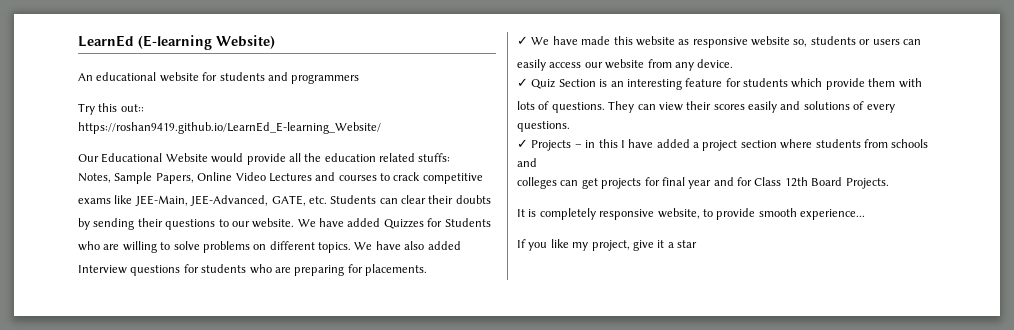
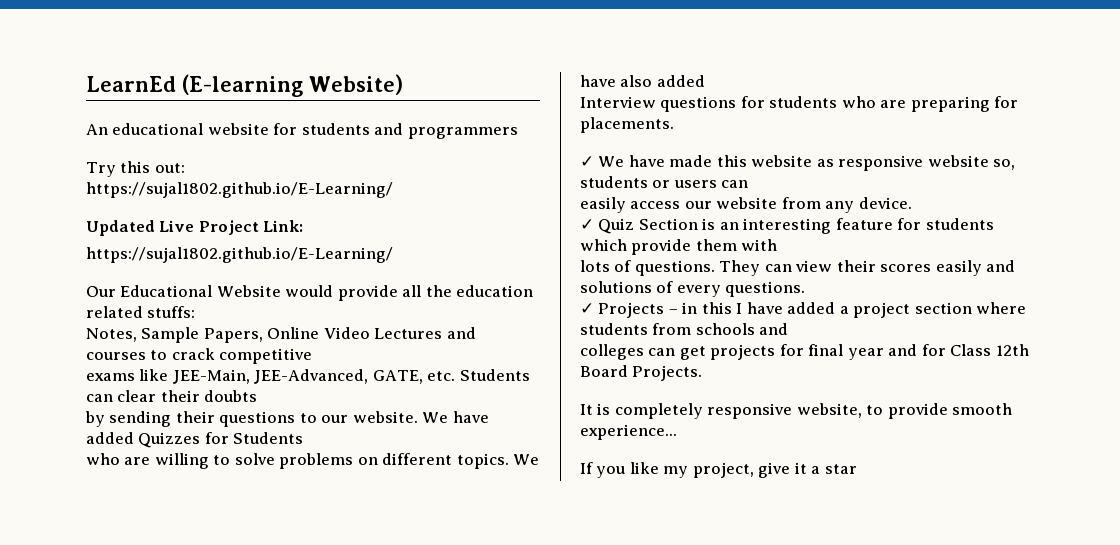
[120,104,144,112] [78,122,381,134] out:: // https://roshan9419.github.io/LearnEd_E-learning_Website/ -> [154,163,185,173] [86,182,393,198] [86,220,304,236] [86,247,393,263] out: // https://sujal1802.github.io/E-Learning/ // Updated Live Project Link: // https://sujal1802.github.io/E-Learning/

